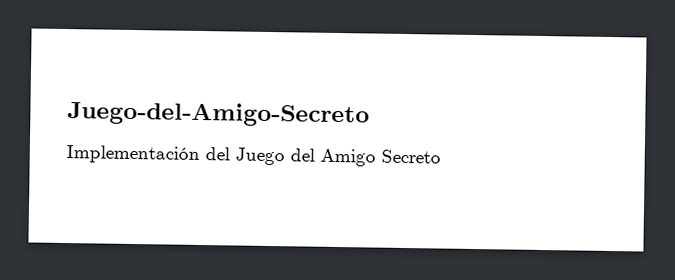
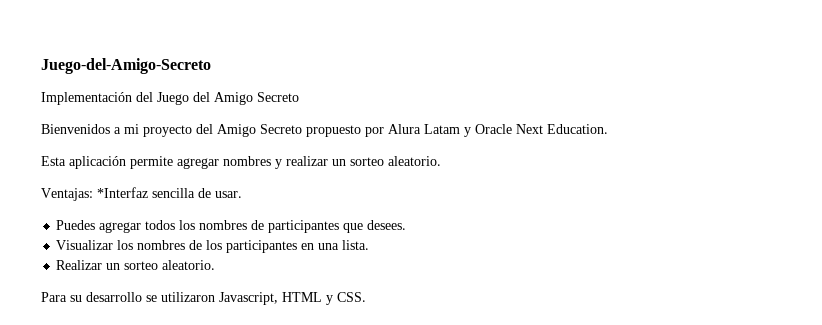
(441, 156) none -> [41,124,608,137] [41,156,441,169] [41,187,242,201] [56,220,407,233] [56,240,370,253] [56,260,216,270] [41,292,366,305] // Bienvenidos a mi proyecto del Amigo Secreto propuesto por Alura Latam y Oracle Next Education. // Esta aplicación permite agregar nombres y realizar un sorteo aleatorio. // Ventajas: *Interfaz sencilla de usar. // Puedes agregar todos los nombres de participantes que desees. // Visualizar los nombres de los participantes en una lista. // Realizar un sorteo aleatorio. // Para su desarrollo se utilizaron Javascript, HTML y CSS.

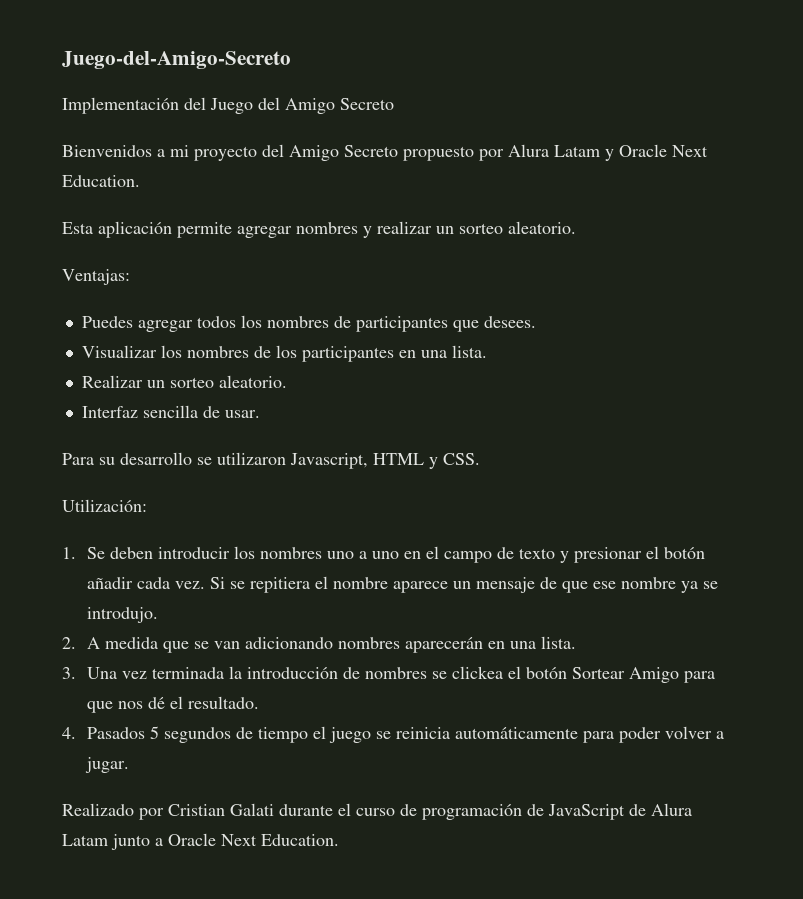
[97,187,242,198] *Interfaz sencilla de usar. -> (130, 277) none
(216, 265) none -> [81,405,260,418] // Interfaz sencilla de usar.
(366, 297) none -> [62,499,147,512] [62,546,706,563] [87,576,719,593] [87,607,159,623] [62,636,577,653] [62,666,716,683] [87,696,260,713] [62,726,725,743] [85,757,130,773] [62,803,692,820] [62,833,339,850] // Utilización: // 1. Se deben introducir los nombres uno a uno en el campo de texto y presionar el botón añadir cada vez. Si se repitiera el nombre aparece un mensaje de que ese nombre ya se introdujo. // 2. A medida que se van adicionando nombres aparecerán en una lista. // 3. Una vez terminada la introducción de nombres se clickea el botón Sortear Amigo para que nos dé el resultado. // 4. Pasados 5 segundos de tiempo el juego se reinicia automáticamente para poder volver a jugar. // Realizado por Cristian Galati durante el curso de programación de JavaScript de Alura Latam junto a Oracle Next Education.

